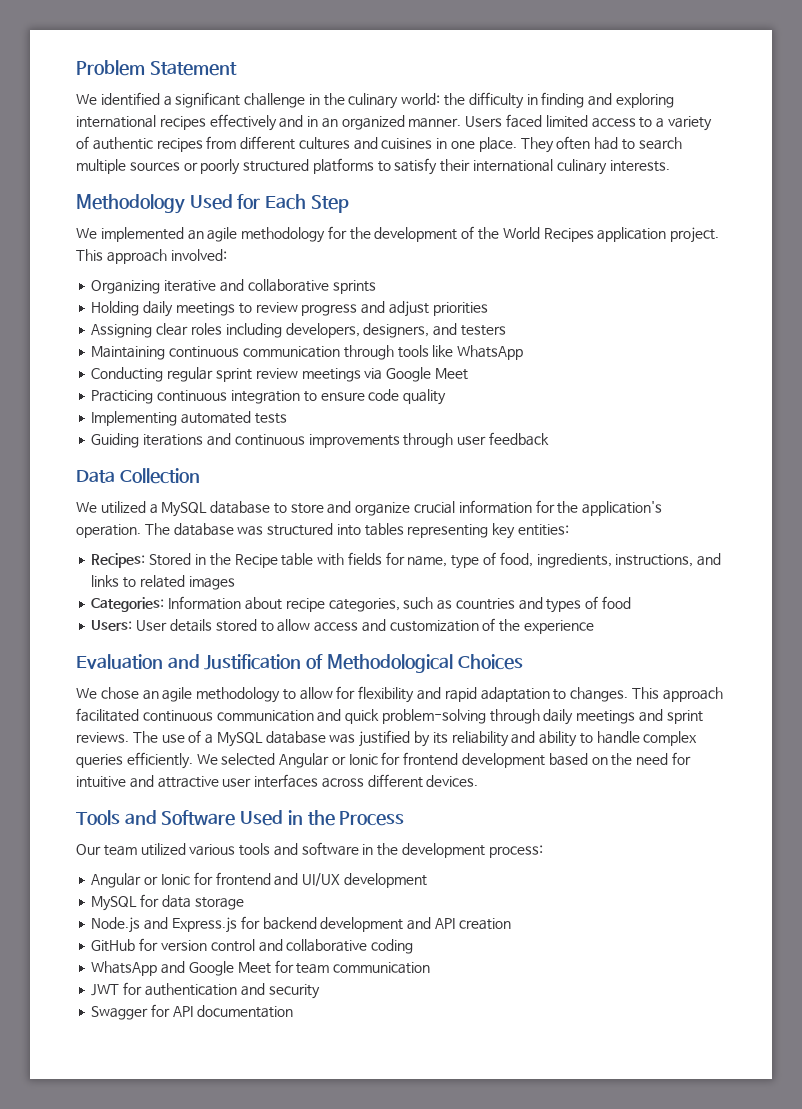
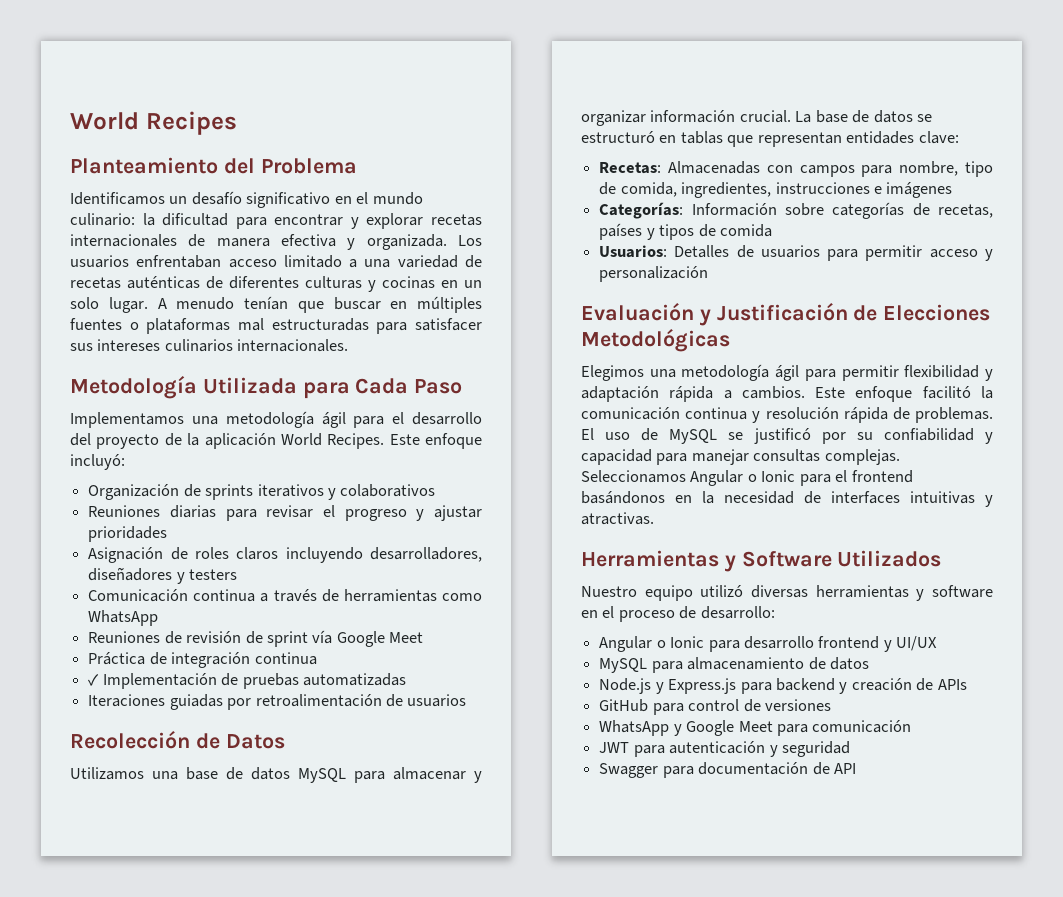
[76,60,237,76] [76,92,674,109] [76,114,712,131] [76,136,682,153] [76,158,670,175] [76,194,349,214] [76,226,720,243] [76,249,227,264] [91,279,376,294] [91,301,488,317] [91,323,506,338] [91,345,524,360] [91,367,468,382] [91,389,447,405] [91,411,287,426] [91,432,549,448] [76,468,200,484] [76,500,663,517] [76,523,570,539] [91,552,722,569] [91,575,235,590] [91,596,631,613] [91,618,594,634] [76,654,523,673] [76,686,723,703] [76,708,703,725] [76,730,698,747] [76,752,691,769] [76,774,479,788] [76,810,405,826] [76,842,543,858] [91,872,299,888] Problem Statement // We identified a significant challenge in the culinary world: the difficulty in finding and exploring international recipes effectively and in an organized manner. Users faced limited access to a variety of authentic recipes from different cultures and cuisines in one place. They often had to search multiple sources or poorly structured platforms to satisfy their international culinary interests. // Methodology Used for Each Step // We implemented an agile methodology for the development of the World Recipes application project. This approach involved: // Organizing iterative and collaborative sprints // Holding daily meetings to review progress and adjust priorities // Assigning clear roles including developers, designers, and testers // Maintaining continuous communication through tools like WhatsApp // Conducting regular sprint review meetings via Google Meet // Practicing continuous integration to ensure code quality // Implementing automated tests // Guiding iterations and continuous improvements through user feedback // Data Collection // We utilized a MySQL database to store and organize crucial information for the application's operation. The database was structured into tables representing key entities: // Recipes: Stored in the Recipe table with fields for name, type of food, ingredients, instructions, and links to related images // Categories: Information about recipe categories, such as countries and types of food // Users: User details stored to allow access and customization of the experience // Evaluation and Justification of Methodological Choices // We chose an agile methodology to allow for flexibility and rapid adaptation to changes. This approach facilitated continuous communication and quick problem-solving through daily meetings and sprint reviews. The use of a MySQL database was justified by its reliability and ability to handle complex queries efficiently. We selected Angular or Ionic for frontend development based on the need for intuitive and attractive user interfaces across different devices. // Tools and Software Used in the Process // Our team utilized various tools and software in the development process: // Angular or Ionic for frontend and -> [70,111,237,135] [70,157,357,174] [70,191,423,208] [70,213,482,229] [70,234,482,250] [70,255,482,268] [70,276,482,292] [70,296,482,313] [70,318,482,334] [70,339,349,352] [70,376,463,399] [70,411,482,428] [70,433,482,449] [70,454,125,470] [88,484,436,500] [88,505,482,521] [88,526,168,542] [88,547,482,563] [88,567,238,584] [88,589,482,602] [88,610,159,626] [88,630,424,647] [88,652,317,668] [88,673,406,689] [88,694,467,710] [70,731,285,749] [70,767,482,783] [581,110,933,126] [581,131,959,147] [599,161,993,177] [599,182,953,198] [599,202,993,219] [599,223,772,240] [599,245,993,261] [599,266,709,282] [581,303,991,326] [581,329,730,352] [581,364,993,381] [581,386,993,402] [581,407,993,423] [581,428,993,444] [581,449,900,465] [581,470,913,486] [581,491,993,507] [581,512,654,525] [581,550,942,572] [581,585,993,601] [581,606,775,622] [599,636,892,652] World Recipes // Planteamiento del Problema // Identificamos un desafío significativo en el mundo culinario: la dificultad para encontrar y explorar recetas internacionales de manera efectiva y organizada. Los usuarios enfrentaban acceso limitado a una variedad de recetas auténticas de diferentes culturas y cocinas en un solo lugar. A menudo tenían que buscar en múltiples fuentes o plataformas mal estructuradas para satisfacer sus intereses culinarios internacionales. // Metodología Utilizada para Cada Paso // Implementamos una metodología ágil para el desarrollo del proyecto de la aplicación World Recipes. Este enfoque incluyó: // Organización de sprints iterativos y colaborativos // Reuniones diarias para revisar el progreso y ajustar prioridades // Asignación de roles claros incluyendo desarrolladores, diseñadores y testers // Comunicación continua a través de herramientas como WhatsApp // Reuniones de revisión de sprint vía Google Meet // Práctica de integración continua // ✓ Implementación de pruebas automatizadas // Iteraciones guiadas por retroalimentación de usuarios // Recolección de Datos // Utilizamos una base de datos MySQL para almacenar y organizar información crucial. La base de datos se estructuró en tablas que representan entidades clave: // Recetas: Almacenadas con campos para nombre, tipo de comida, ingredientes, instrucciones e imágenes // Categorías: Información sobre categorías de recetas, países y tipos de comida // Usuarios: Detalles de usuarios para permitir acceso y personalización // Evaluación y Justificación de Elecciones Metodológicas // Elegimos una metodología ágil para permitir flexibilidad y adaptación rápida a cambios. Este enfoque facilitó la comunicación continua y resolución rápida de problemas. El uso de MySQL se justificó por su confiabilidad y capacidad para manejar consultas complejas. Seleccionamos Angular o Ionic para el frontend basándonos en la necesidad de interfaces intuitivas y atractivas. // Herramientas y Software Utilizados // Nuestro equipo utilizó diversas herramientas y software en el proceso de desarrollo: // Angular o Ionic para desarrollo frontend y
[343,873,427,888] [91,894,244,911] [91,916,511,933] [91,938,414,954] [91,960,431,976] [91,982,320,999] [91,1004,293,1020] development // MySQL for data storage // Node.js and Express.js for backend development and API creation // GitHub for version control and collaborative coding // WhatsApp and Google Meet for team communication // JWT for authentication and security // Swagger for API documentation -> [599,657,869,673] [599,678,967,694] [599,699,831,715] [599,720,912,736] [599,741,850,757] [599,762,856,778] // MySQL para almacenamiento de datos // Node.js y Express.js para backend y creación de APIs // GitHub para control de versiones // WhatsApp y Google Meet para comunicación // JWT para autenticación y seguridad // Swagger para documentación de API

